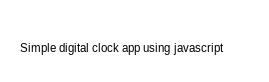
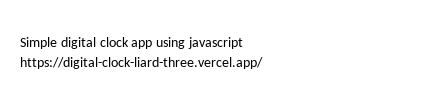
(224, 49) none -> [20,57,263,69] https://digital-clock-liard-three.vercel.app/

